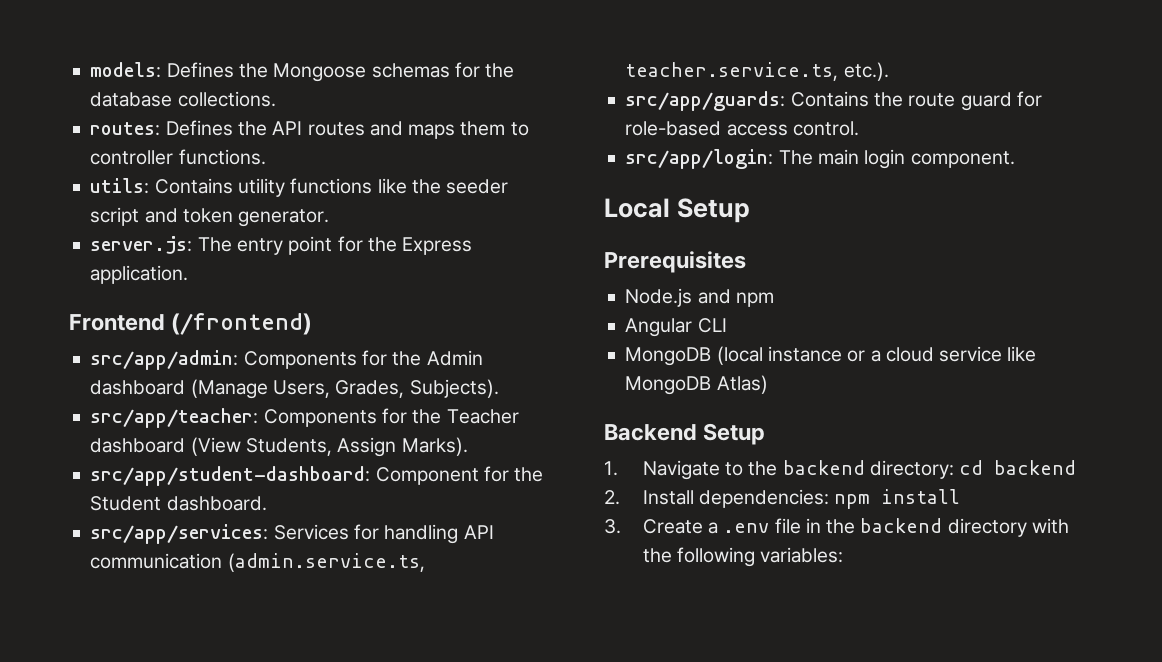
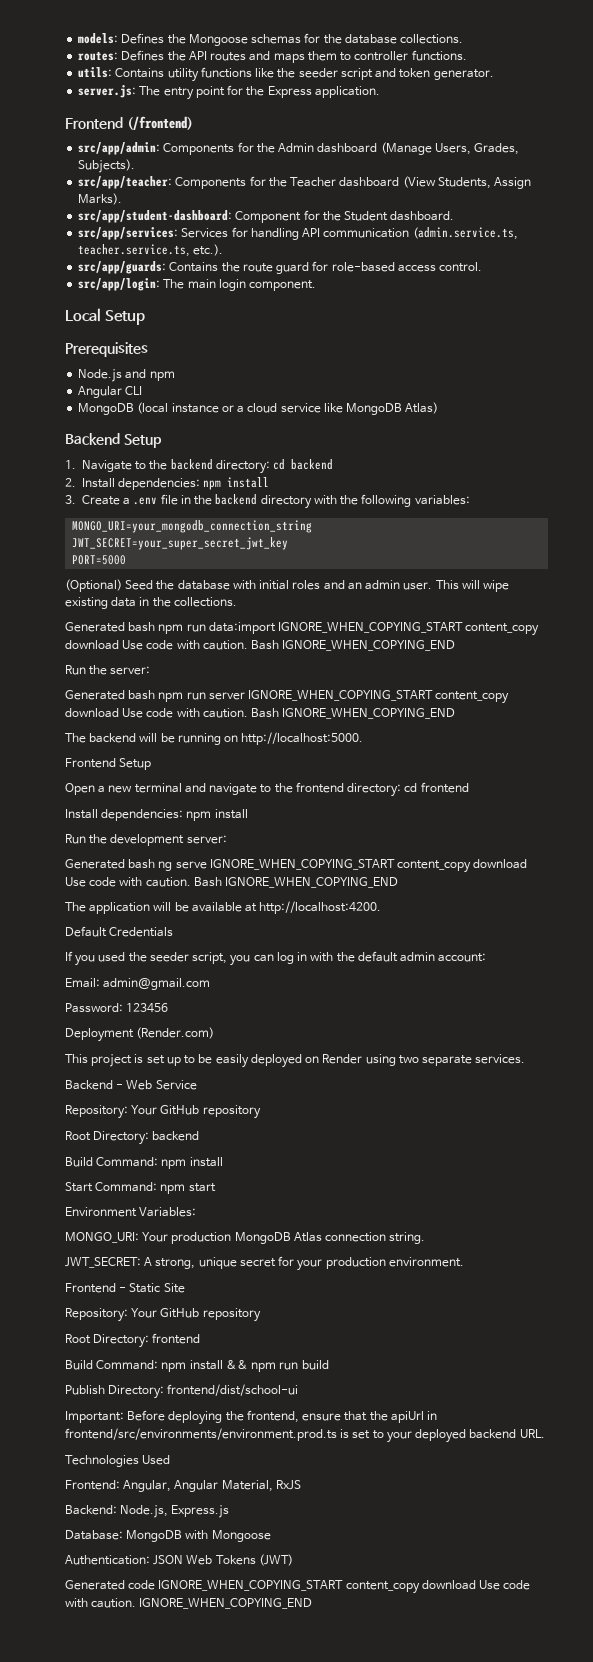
(844, 555) none -> [72,520,313,533] [72,537,289,550] [72,555,127,565] [65,579,510,592] [65,597,237,609] [65,622,540,636] [65,640,456,651] [65,665,151,675] [65,690,510,704] [65,708,456,719] [65,732,364,745] [65,758,152,770] [65,782,469,797] [65,809,248,821] [65,834,227,846] [65,859,528,873] [65,877,399,888] [65,901,382,914] [65,926,174,937] [65,951,487,966] [65,978,211,990] [65,1003,169,1013] [65,1027,215,1042] [65,1054,526,1068] [65,1080,197,1090] [65,1105,261,1119] [65,1131,200,1145] [65,1157,223,1169] [65,1182,216,1194] [65,1207,197,1217] [65,1232,426,1244] [65,1256,464,1271] [65,1283,185,1293] [65,1308,261,1322] [65,1333,201,1348] [65,1360,329,1372] [65,1384,299,1399] [65,1410,438,1425] [65,1428,545,1443] [65,1455,171,1467] [65,1480,301,1492] [65,1505,230,1518] [65,1530,271,1542] [65,1554,293,1566] [65,1580,531,1594] [65,1598,313,1609] // MONGO_URI=your_mongodb_connection_string // JWT_SECRET=your_super_secret_jwt_key // PORT=5000 // (Optional) Seed the database with initial roles and an admin user. This will wipe existing data in the collections. // Generated bash npm run data:import IGNORE_WHEN_COPYING_START content_copy download Use code with caution. Bash IGNORE_WHEN_COPYING_END // Run the server: // Generated bash npm run server IGNORE_WHEN_COPYING_START content_copy download Use code with caution. Bash IGNORE_WHEN_COPYING_END // The backend will be running on http://localhost:5000. // Frontend Setup // Open a new terminal and navigate to the frontend directory: cd frontend // Install dependencies: npm install // Run the development server: // Generated bash ng serve IGNORE_WHEN_COPYING_START content_copy download Use code with caution. Bash IGNORE_WHEN_COPYING_END // The application will be available at http://localhost:4200. // Default Credentials // If you used the seeder script, you can log in with the default admin account: // Email: admin@gmail.com // Password: 123456 // Deployment (Render.com) // This project is set up to be easily deployed on Render using two separate services. // Backend - Web Service // Repository: Your GitHub repository // Root Directory: backend // Build Command: npm install // Start Command: npm start // Environment Variables: // MONGO_URI: Your production MongoDB Atlas connection string. // JWT_SECRET: A strong, unique secret for your production environment. // Frontend - Static Site // Repository: Your GitHub repository // Root Directory: frontend // Build Command: npm install && npm run build // Publish Directory: frontend/dist/school-ui // Important: Before deploying the frontend, ensure that the apiUrl in frontend/src/environments/environment.prod.ts is set to your deployed backend URL. // Technologies Used // Frontend: Angular, Angular Material, RxJS // Backend: Node.js, Express.js // Database: MongoDB with Mongoose // Authentication: JSON Web Tokens (JWT) // Generated code IGNORE_WHEN_COPYING_START content_copy download Use code with caution. IGNORE_WHEN_COPYING_END

